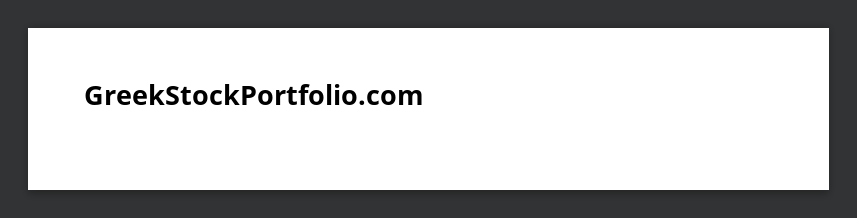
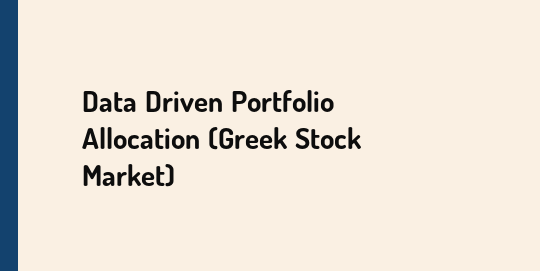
[84,84,424,105] GreekStockPortfolio.com -> [82,90,334,112] [82,127,361,150] [82,164,175,187] Data Driven Portfolio Allocation (Greek Stock Market)

